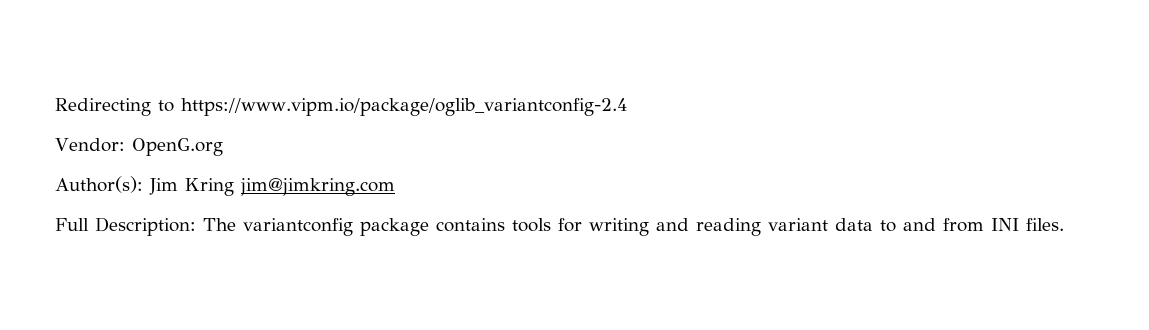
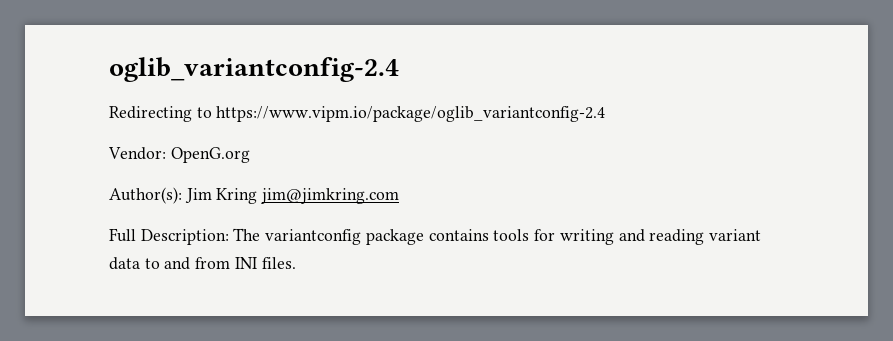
(55, 107) none -> [109,57,399,82] oglib_variantconfig-2.4 //

